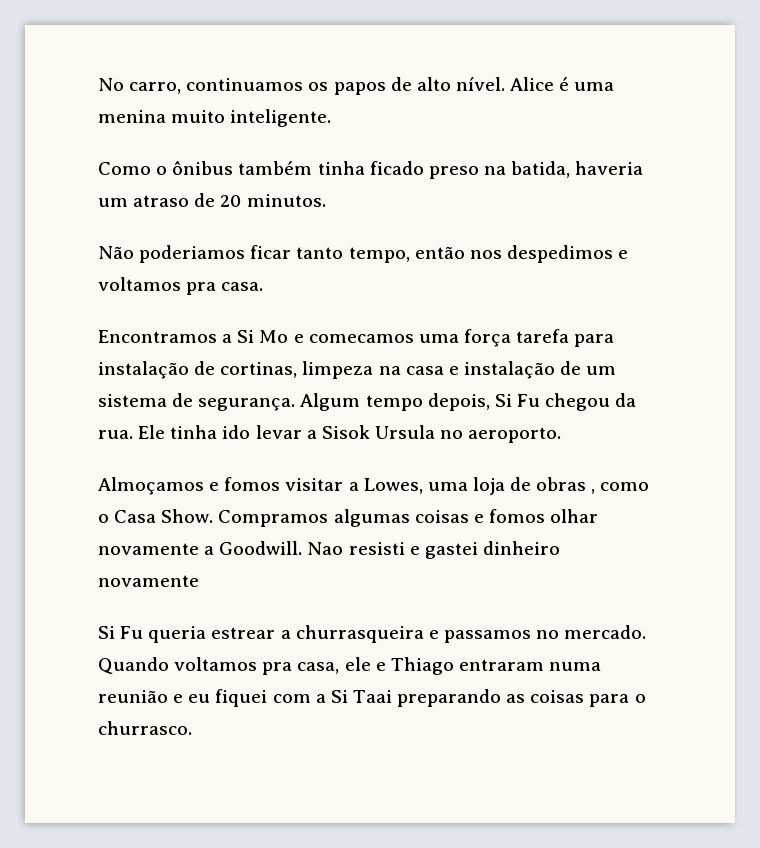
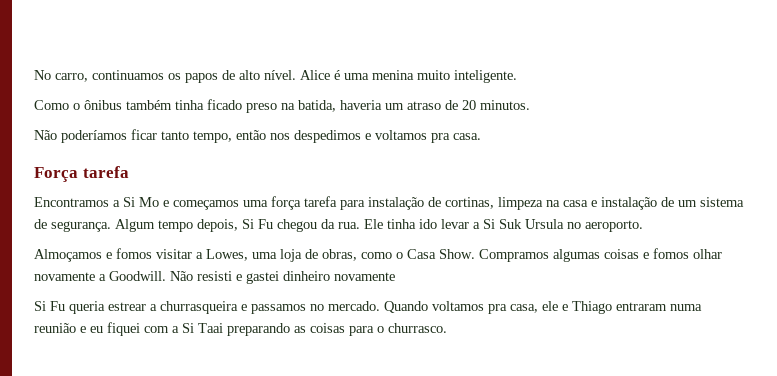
[139,245,246,263] poderiamos -> [61,130,127,143] poderíamos
(264, 286) none -> [34,166,129,182] // Força tarefa
[308,334,414,343] comecamos -> [173,200,239,210] começamos
[321,425,370,439] Sisok -> [483,219,522,229] Si Suk
[536,477,596,494] obras , -> [322,249,357,261] obras,
[307,542,344,555] Nao -> [170,271,193,281] Não

